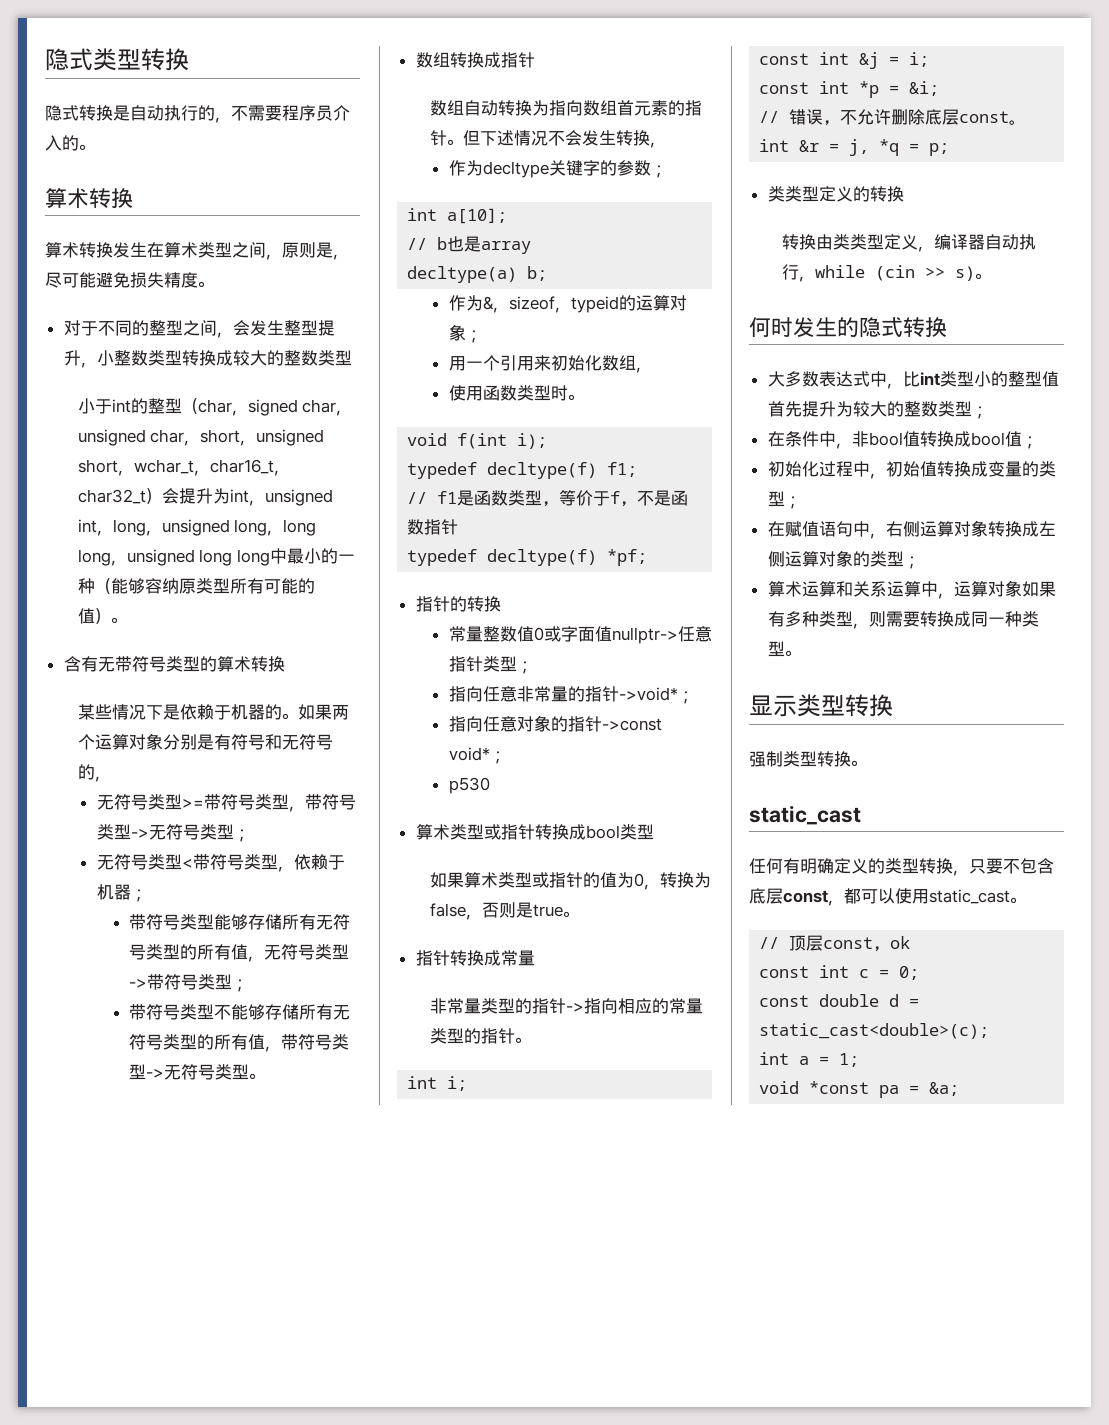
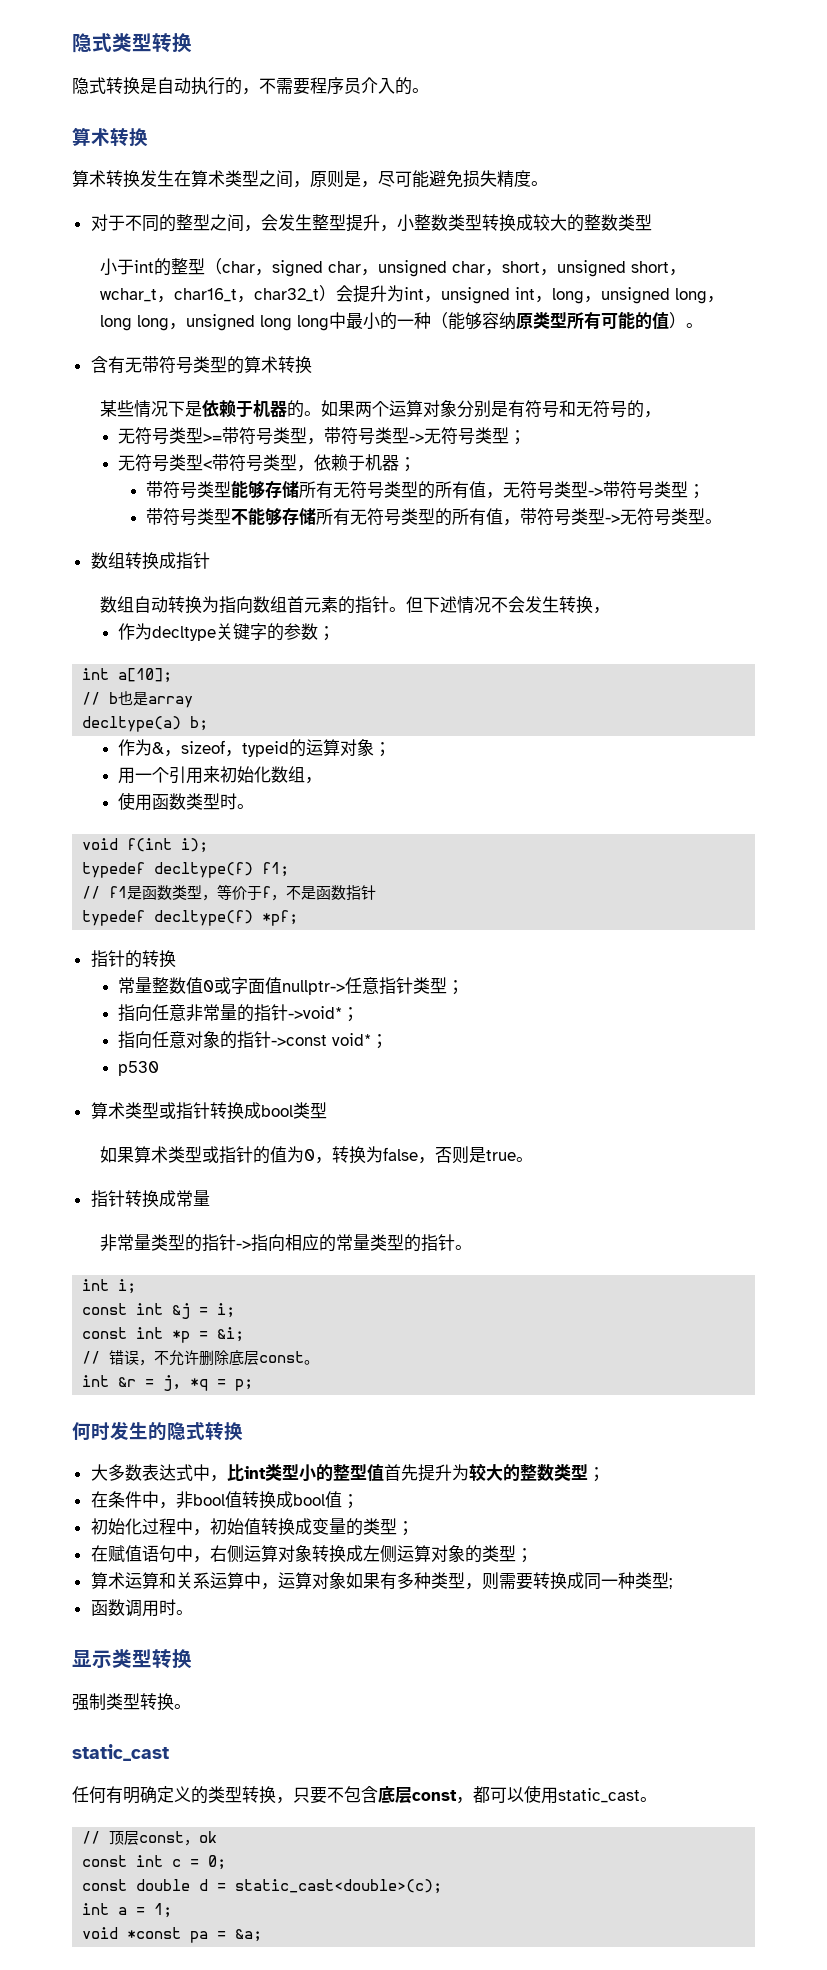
[767,186,904,202] [781,234,1036,252] [781,264,991,282] // 类类型定义的转换 // 转换由类类型定义，编译器自动执行，while (cin >> s)。 -> (254, 1385) none
(785, 649) none -> [668,1578,672,1589] [90,1599,176,1617] ; // 函数调用时

